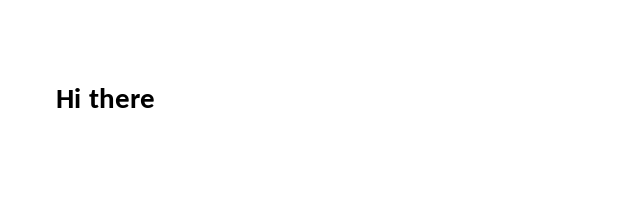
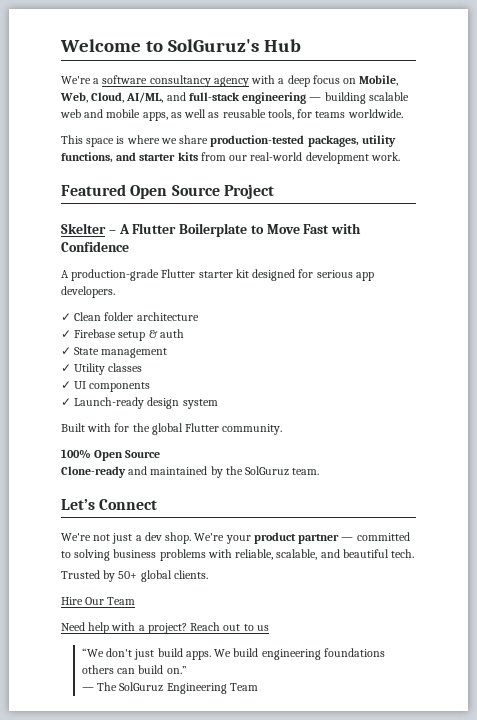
[56,88,155,108] Hi there -> [60,39,301,52] [61,75,399,87] [60,92,409,104] [60,109,403,121] [61,135,396,147] [61,152,400,164] [61,184,274,199] [61,223,362,237] [61,241,129,252] [61,269,374,281] [61,286,115,298] [61,312,199,321] [61,329,184,341] [61,347,168,358] [61,363,143,375] [61,381,151,392] [61,397,218,409] [61,423,283,435] [61,449,161,461] [61,466,320,478] [61,499,158,510] [61,532,410,544] [61,549,415,561] [61,570,208,582] [61,597,136,605] [61,622,269,634] [81,648,385,660] [81,665,187,674] [81,682,258,694] Welcome to SolGuruz's Hub // We're a software consultancy agency with a deep focus on Mobile, Web, Cloud, AI/ML, and full-stack engineering — building scalable web and mobile apps, as well as reusable tools, for teams worldwide. // This space is where we share production-tested packages, utility functions, and starter kits from our real-world development work. // Featured Open Source Project // Skelter – A Flutter Boilerplate to Move Fast with Confidence // A production-grade Flutter starter kit designed for serious app developers. // ✓ Clean folder architecture // ✓ Firebase setup & auth // ✓ State management // ✓ Utility classes // ✓ UI components // ✓ Launch-ready design system // Built with for the global Flutter community. // 100% Open Source // Clone-ready and maintained by the SolGuruz team. // Let’s Connect // We're not just a dev shop. We're your product partner — committed to solving business problems with reliable, scalable, and beautiful tech. // Trusted by 50+ global clients. // Hire Our Team // Need help with a project? Reach out to us // “We don't just build apps. We build engineering foundations others can build on.” // — The SolGuruz Engineering Team

